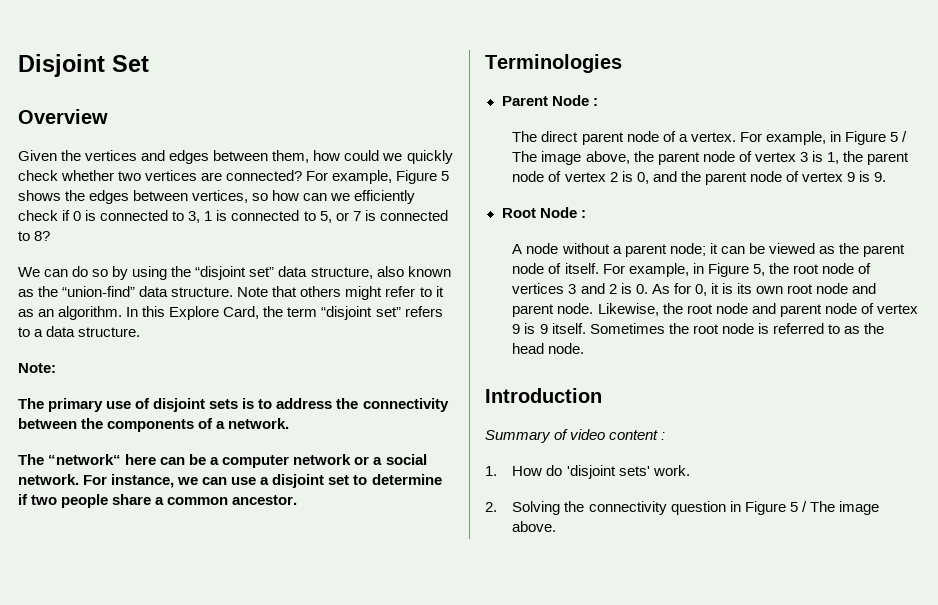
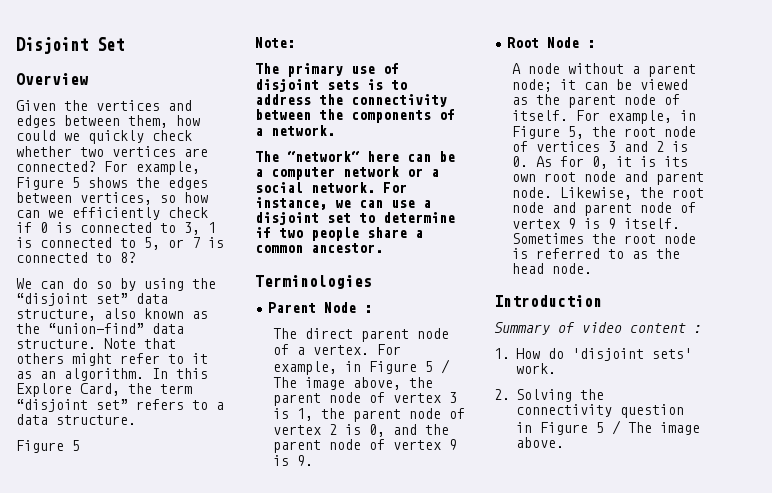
(141, 332) none -> [16,440,80,453] // Figure 5

